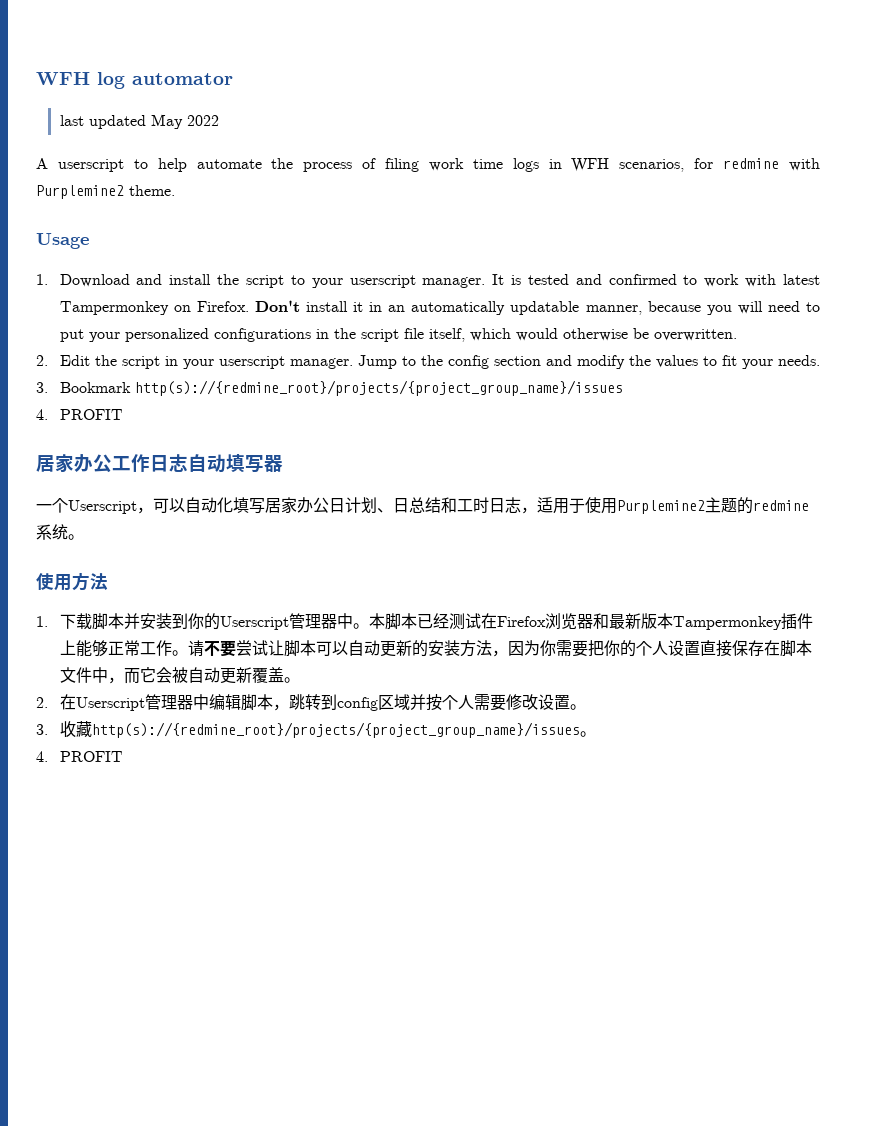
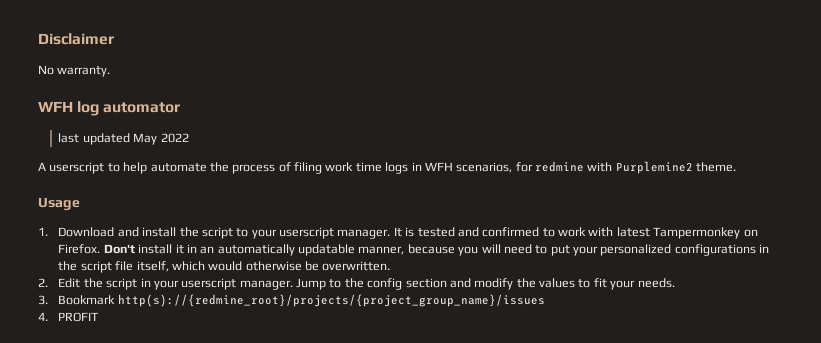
(36, 78) none -> [38,33,114,45] [38,65,111,77] Disclaimer // No warranty. //
[36,454,283,473] [36,497,809,514] [36,524,84,540] [36,572,108,591] [36,613,813,630] [59,640,812,657] [59,667,300,684] [36,694,586,711] [36,721,596,738] [36,751,123,762] // 居家办公工作日志自动填写器 // 一个Userscript，可以自动化填写居家办公日计划、日总结和工时日志，适用于使用Purplemine2主题的redmine系统。 // 使用方法 // 1.下载脚本并安装到你的Userscript管理器中。本脚本已经测试在Firefox浏览器和最新版本Tampermonkey插件上能够正常工作。请不要尝试让脚本可以自动更新的安装方法，因为你需要把你的个人设置直接保存在脚本文件中，而它会被自动更新覆盖。 // 2.在Userscript管理器中编辑脚本，跳转到config区域并按个人需要修改设置。 // 3.收藏http(s)://{redmine_root}/projects/{project_group_name}/issues。 // 4. PROFIT -> (99, 317) none

